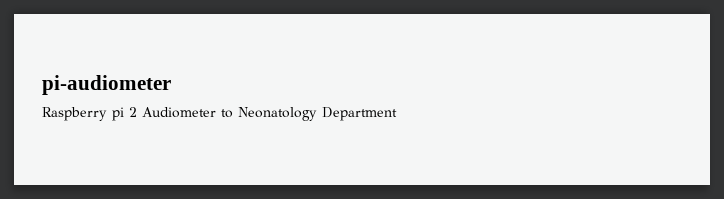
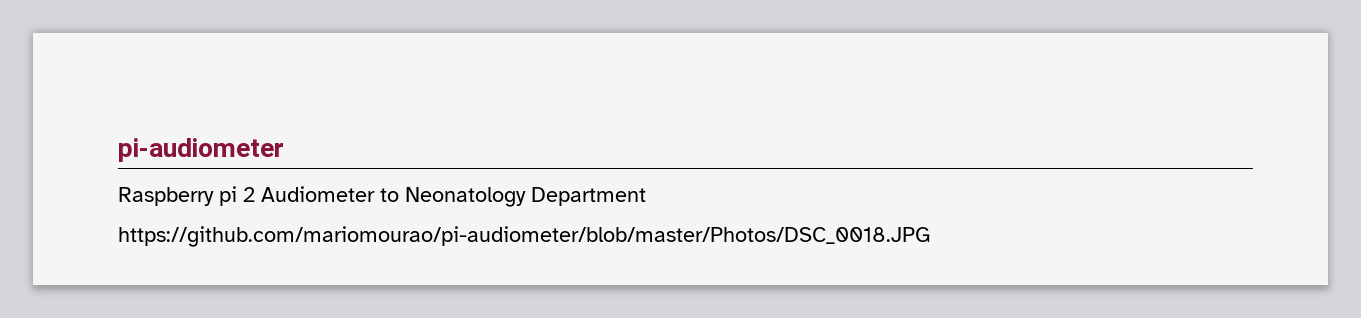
(397, 114) none -> [118,226,931,247] // https://github.com/mariomourao/pi-audiometer/blob/master/Photos/DSC_0018.JPG

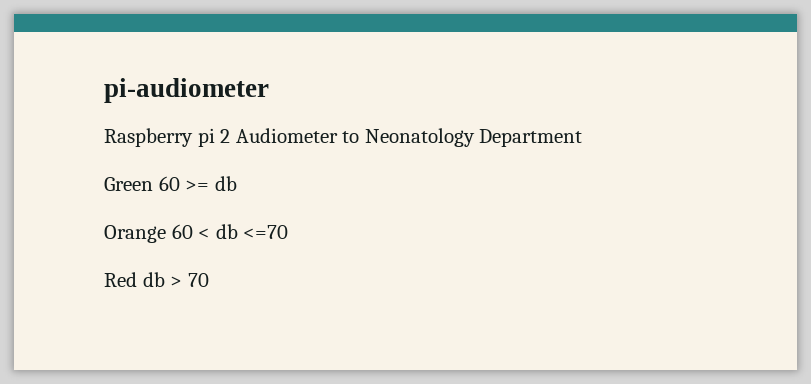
[118,226,931,247] https://github.com/mariomourao/pi-audiometer/blob/master/Photos/DSC_0018.JPG -> [104,176,237,191] [104,224,289,243] [104,272,209,287] Green 60 >= db // Orange 60 < db <=70 // Red db > 70

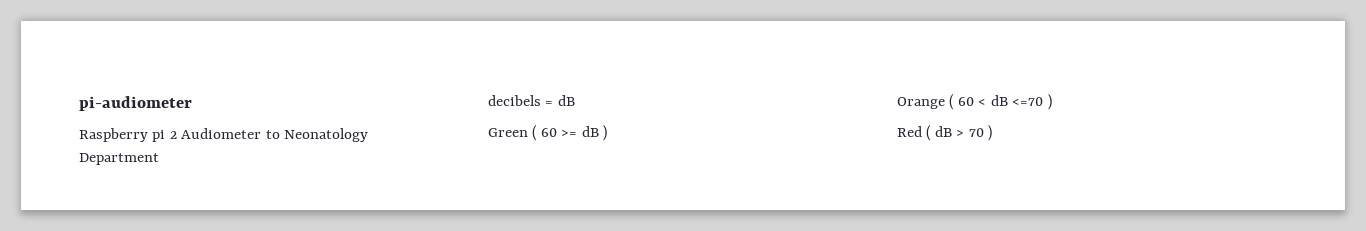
(583, 138) none -> [488,95,575,106] // decibels = dB
(153, 184) none -> [532,125,538,141] (
[214,176,237,191] db -> [581,125,608,141] dB )
(166, 234) none -> [949,94,955,110] (
[215,224,238,239] db -> [990,95,1008,106] dB
(289, 232) none -> [1047,94,1052,110] )
[142,272,165,287] db -> [926,125,952,141] ( dB
(209, 280) none -> [988,125,993,141] )

